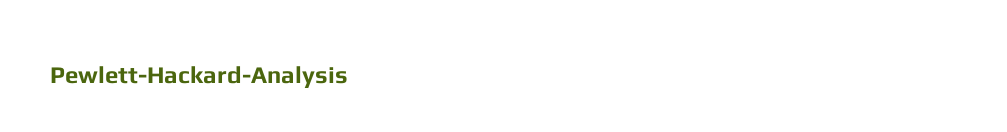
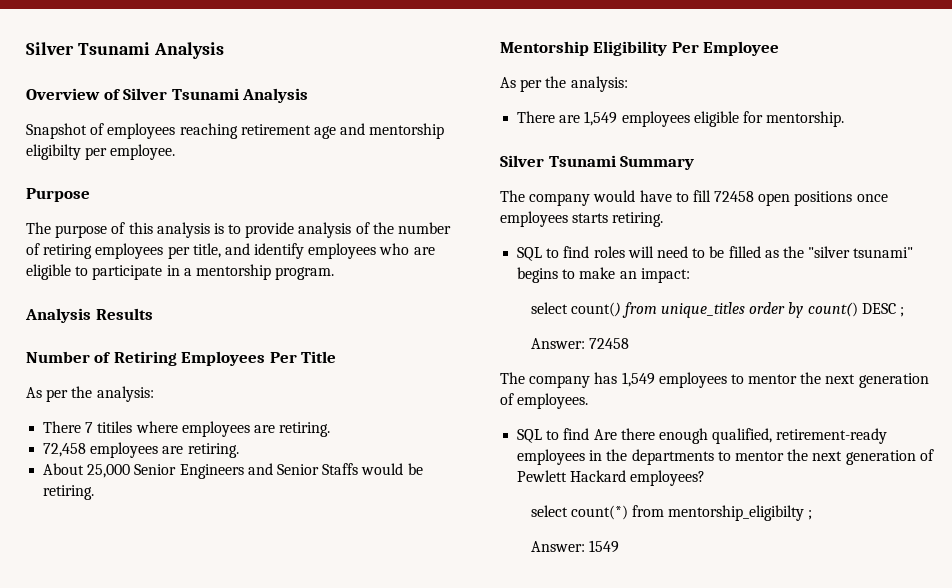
[50,66,348,88] Pewlett-Hackard-Analysis -> [26,42,224,59] [26,88,309,103] [26,123,445,139] [26,144,176,160] [26,188,90,202] [26,222,452,238] [26,243,435,259] [26,264,335,280] [25,308,153,323] [26,351,337,366] [26,386,154,402] [43,421,331,437] [43,442,239,458] [43,463,423,479] [43,485,95,500] [500,41,780,56] [500,76,628,92] [517,111,845,127] [500,155,695,170] [500,190,888,206] [500,211,664,227] [517,246,914,261] [517,267,690,283] [530,302,904,318] [530,338,629,349] [500,372,929,388] [500,393,589,409] [517,428,888,444] [517,449,934,465] [517,470,706,486] [530,505,813,521] [530,540,619,553] Silver Tsunami Analysis // Overview of Silver Tsunami Analysis // Snapshot of employees reaching retirement age and mentorship eligibilty per employee. // Purpose // The purpose of this analysis is to provide analysis of the number of retiring employees per title, and identify employees who are eligible to participate in a mentorship program. // Analysis Results // Number of Retiring Employees Per Title // As per the analysis: // There 7 titiles where employees are retiring. // 72,458 employees are retiring. // About 25,000 Senior Engineers and Senior Staffs would be retiring. // Mentorship Eligibility Per Employee // As per the analysis: // There are 1,549 employees eligible for mentorship. // Silver Tsunami Summary // The company would have to fill 72458 open positions once employees starts retiring. // SQL to find roles will need to be filled as the "silver tsunami" begins to make an impact: // select count() from unique_titles order by count() DESC ; // Answer: 72458 // The company has 1,549 employees to mentor the next generation of employees. // SQL to find Are there enough qualified, retirement-ready employees in the departments to mentor the next generation of Pewlett Hackard employees? // select count(*) from mentorship_eligibilty ; // Answer: 1549

